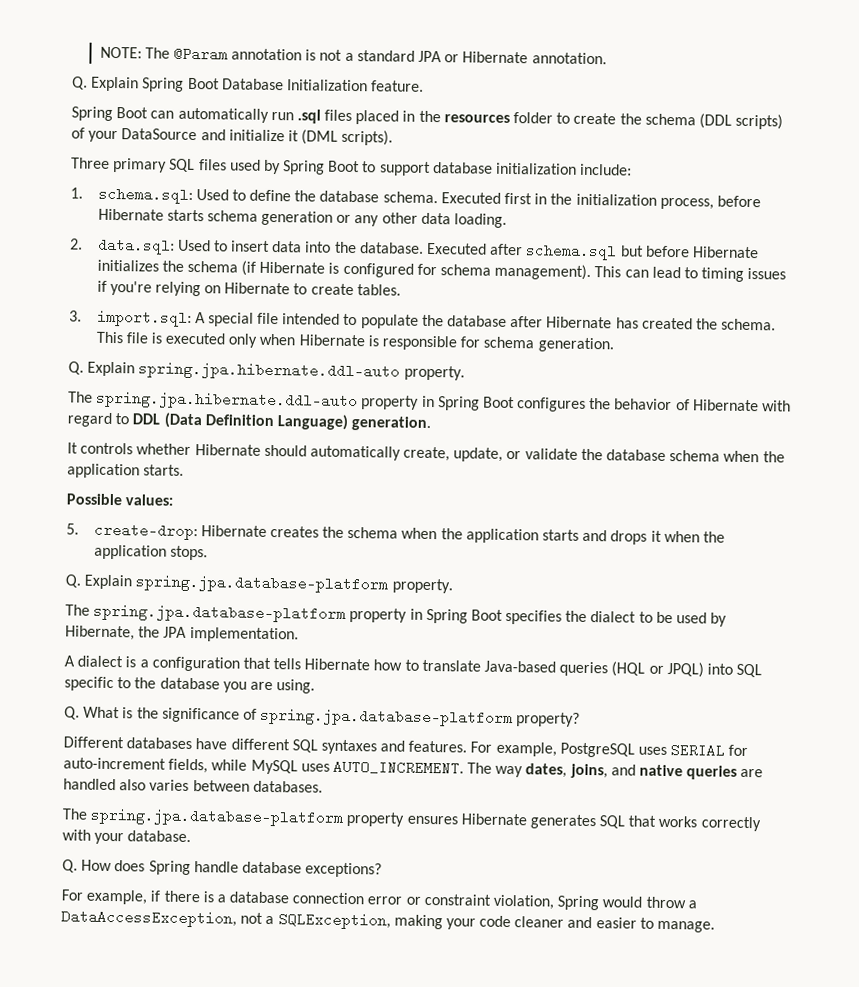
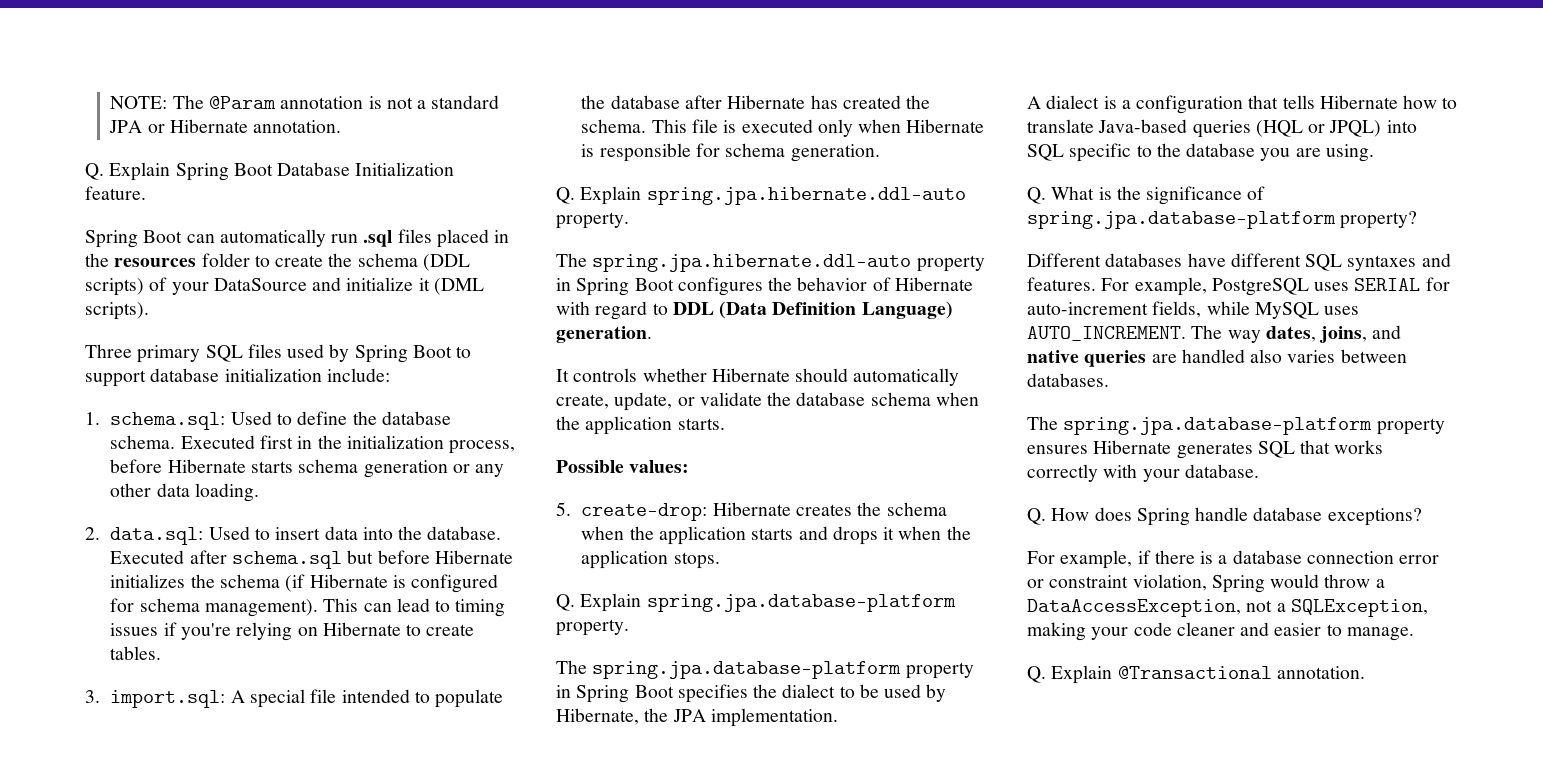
(716, 926) none -> [1027,665,1365,684] // Q. Explain @Transactional annotation.

